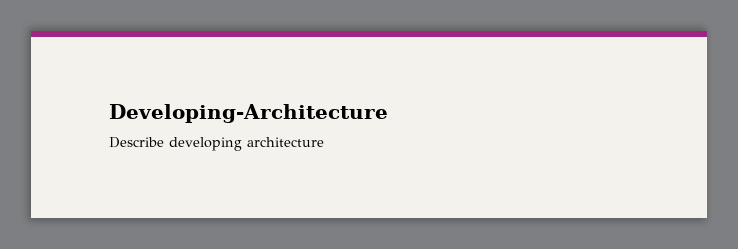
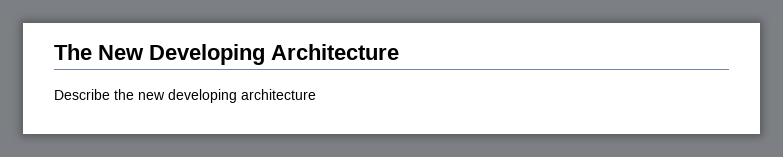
[109,104,388,123] Developing-Architecture -> [54,44,399,65] The New Developing Architecture
(164, 142) none -> [114,89,165,100] the new

